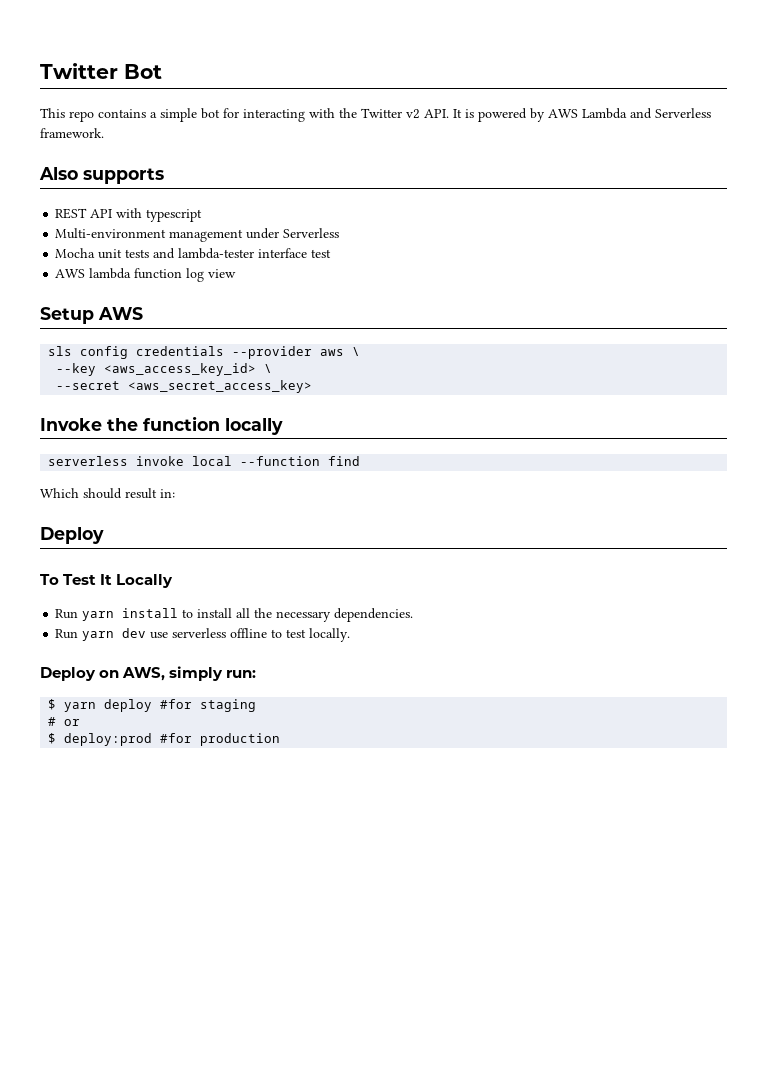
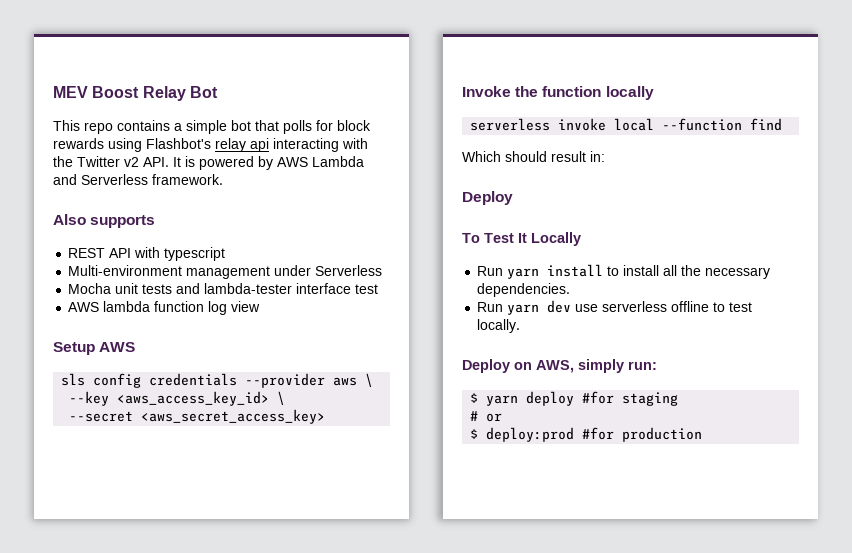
[40,63,118,79] Twitter -> [53,86,186,101] MEV Boost Relay
[223,108,239,118] for -> [255,120,371,134] [53,138,269,152] that polls for block rewards using Flashbot's relay api

